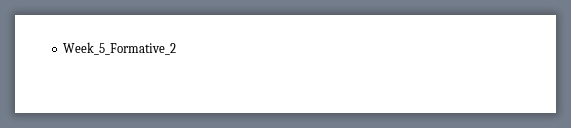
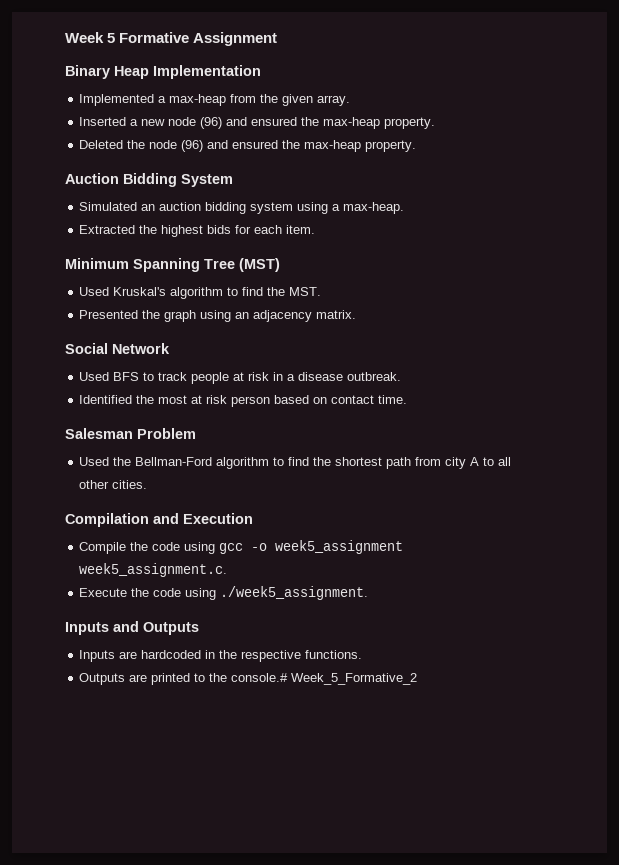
(63, 48) none -> [65,32,278,46] [65,65,261,79] [79,94,351,106] [79,117,436,129] [79,140,417,152] [65,173,233,187] [79,202,405,214] [79,225,316,237] [65,258,280,272] [79,287,322,299] [79,310,357,322] [65,343,170,354] [79,372,402,384] [79,395,408,407] [65,428,196,439] [79,457,512,469] [79,480,148,489] [65,513,253,527] [79,540,404,554] [79,563,228,577] [79,586,369,600] [65,621,199,635] [79,650,363,662] [79,673,289,685] Week 5 Formative Assignment // Binary Heap Implementation // Implemented a max-heap from the given array. // Inserted a new node (96) and ensured the max-heap property. // Deleted the node (96) and ensured the max-heap property. // Auction Bidding System // Simulated an auction bidding system using a max-heap. // Extracted the highest bids for each item. // Minimum Spanning Tree (MST) // Used Kruskal's algorithm to find the MST. // Presented the graph using an adjacency matrix. // Social Network // Used BFS to track people at risk in a disease outbreak. // Identified the most at risk person based on contact time. // Salesman Problem // Used the Bellman-Ford algorithm to find the shortest path from city A to all other cities. // Compilation and Execution // Compile the code using gcc -o week5_assignment week5_assignment.c. // Execute the code using ./week5_assignment. // Inputs and Outputs // Inputs are hardcoded in the respective functions. // Outputs are printed to the console.#

